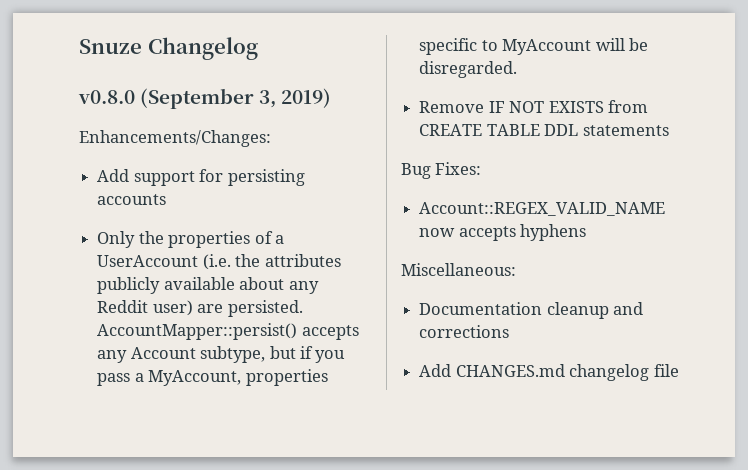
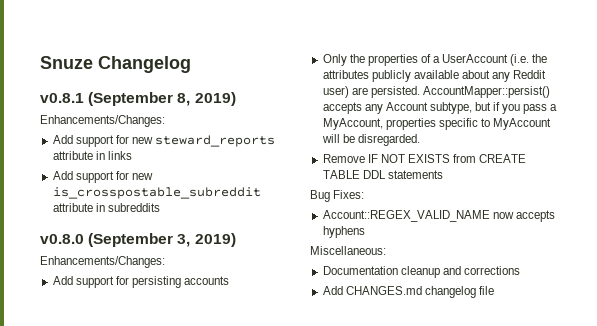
(258, 48) none -> [40,92,236,106] [40,115,165,127] [52,135,276,147] [52,151,132,160] [52,171,153,183] [52,187,261,199] [52,203,160,212] // v0.8.1 (September 8, 2019) // Enhancements/Changes: // Add support for new steward_reports attribute in links // Add support for new is_crosspostable_subreddit attribute in subreddits

